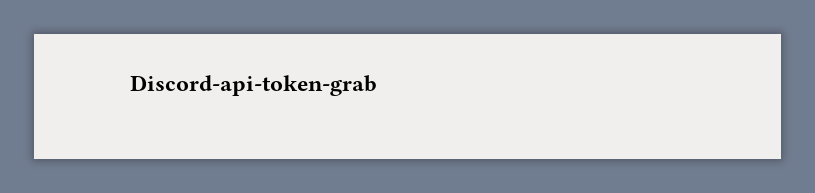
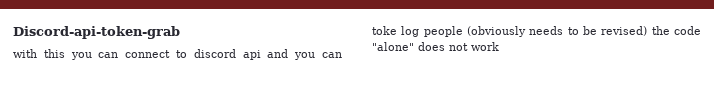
(377, 85) none -> [13,49,343,60] [372,26,701,37] [372,42,499,51] // with this you can connect to discord api and you can toke log people (obviously needs to be revised) the code "alone" does not work

